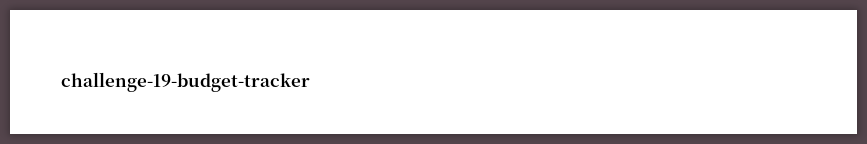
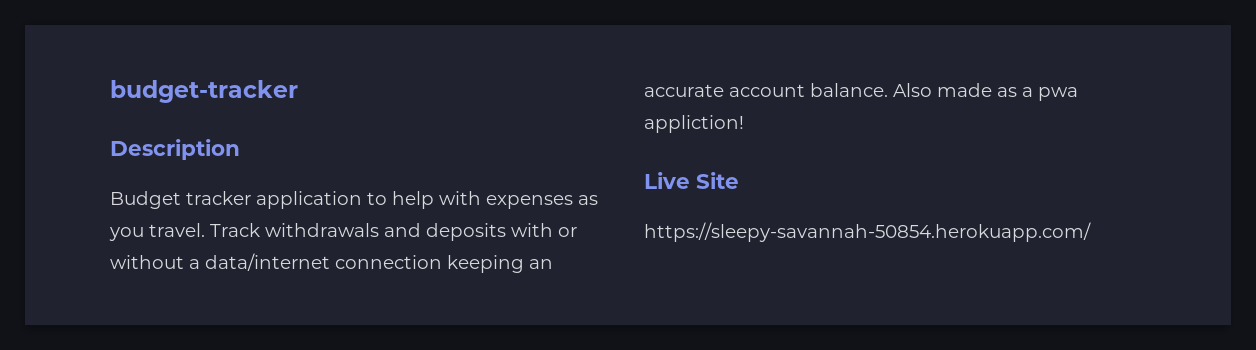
[61,72,310,92] challenge-19-budget-tracker -> [110,80,298,103] [110,139,240,160] [110,191,598,209] [109,223,577,241] [110,253,553,273] [644,83,1078,101] [644,115,744,133] [644,172,739,189] [644,222,1091,242] budget-tracker // Description // Budget tracker application to help with expenses as you travel. Track withdrawals and deposits with or without a data/internet connection keeping an accurate account balance. Also made as a pwa appliction! // Live Site // https://sleepy-savannah-50854.herokuapp.com/

